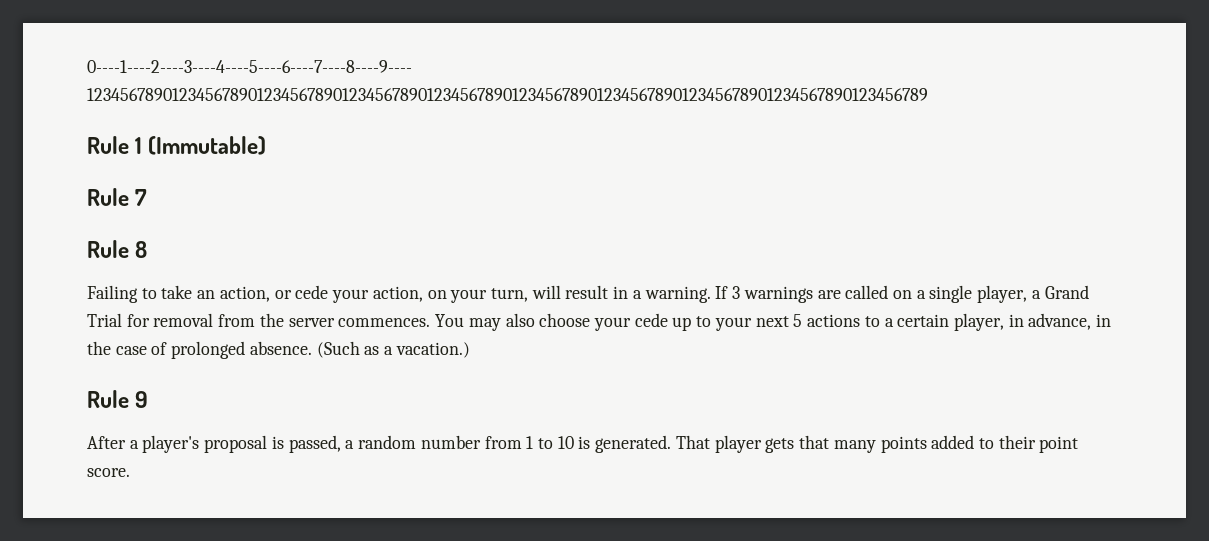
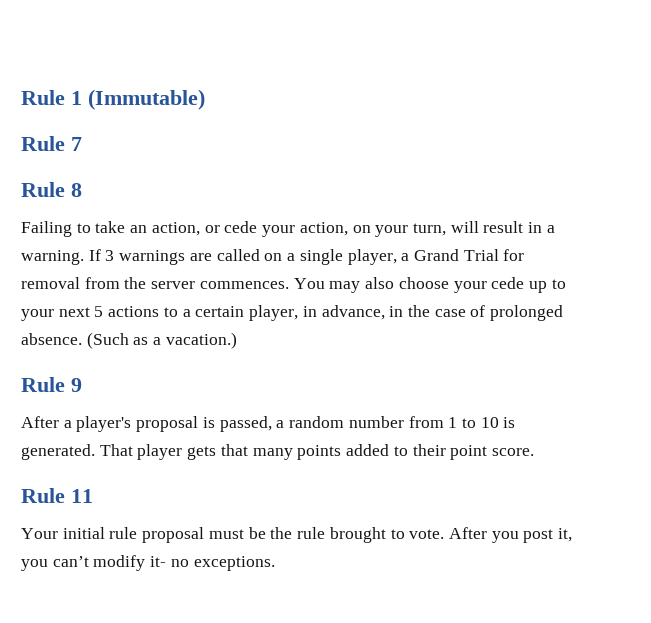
[87,60,412,73] [87,88,928,101] 0----1----2----3----4----5----6----7----8----9---- 123456789012345678901234567890123456789012345678901234567890123456789012345678901234567890123456789 // -> (21, 97) none
(130, 472) none -> [21,488,93,503] [21,527,573,543] [21,555,275,571] // Rule 11 // Your initial rule proposal must be the rule brought to vote. After you post it, you can’t modify it- no exceptions.

